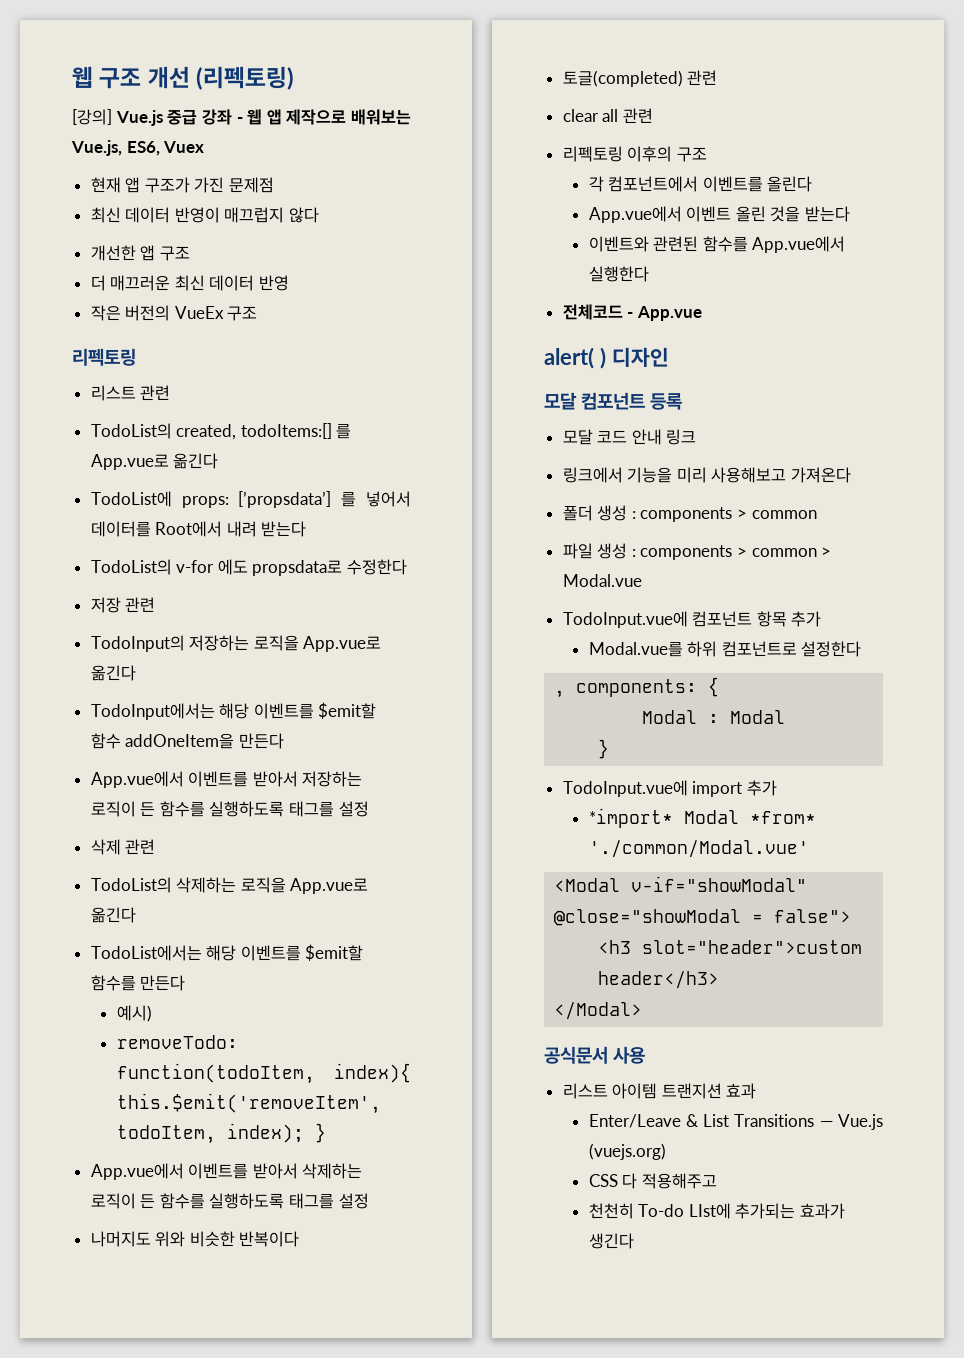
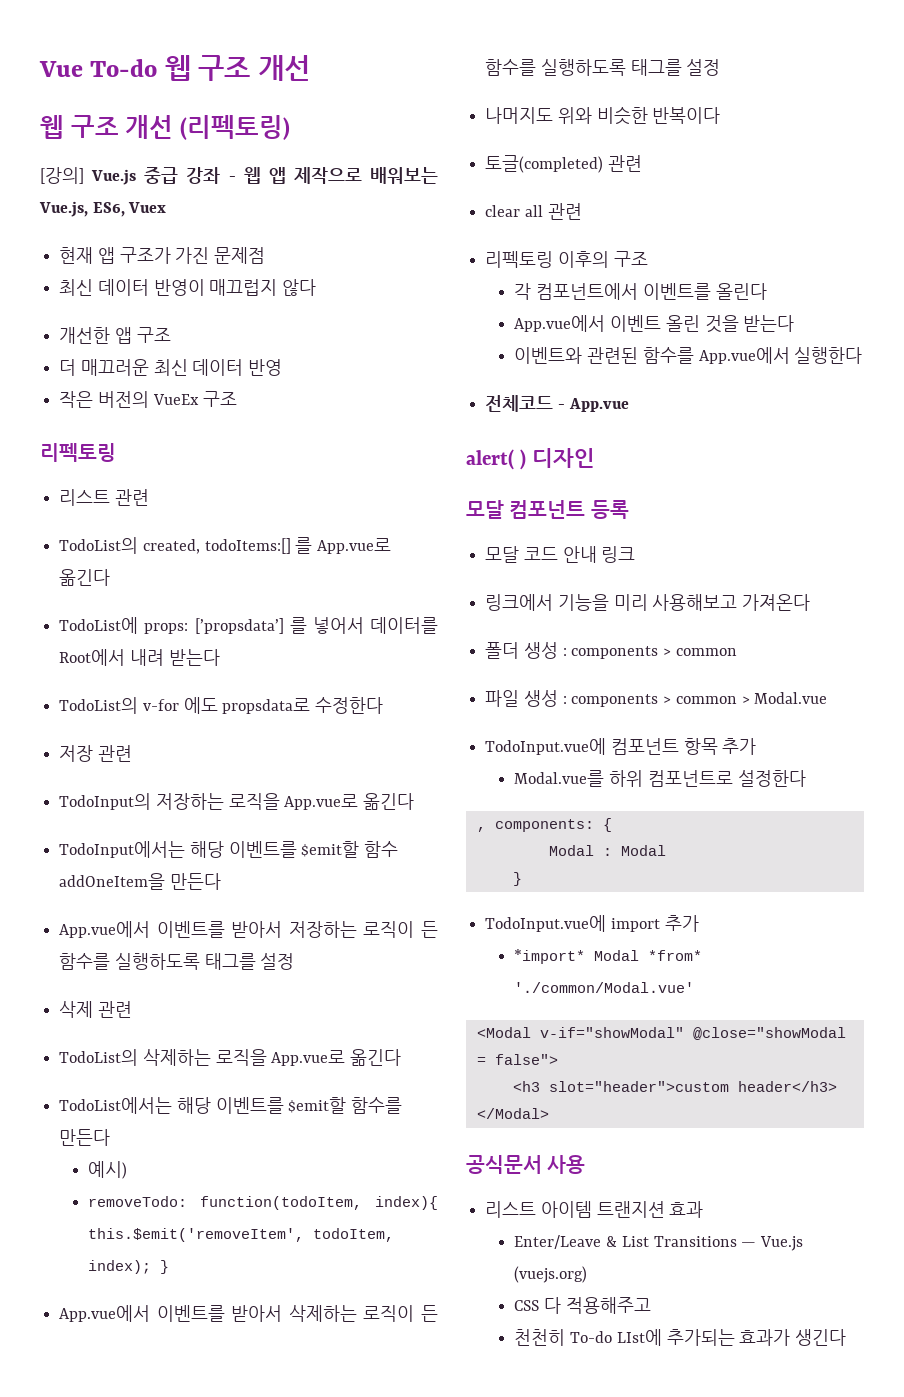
(72, 77) none -> [39,55,310,81] Vue To-do 웹 구조 개선 //

